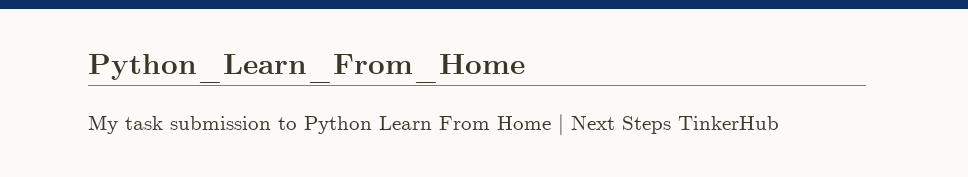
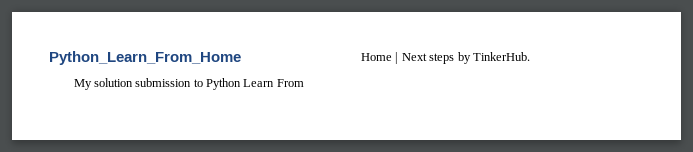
[125,116,163,130] task -> [93,78,133,87] solution
[622,116,779,134] Steps TinkerHub -> [429,52,530,64] steps by TinkerHub.

